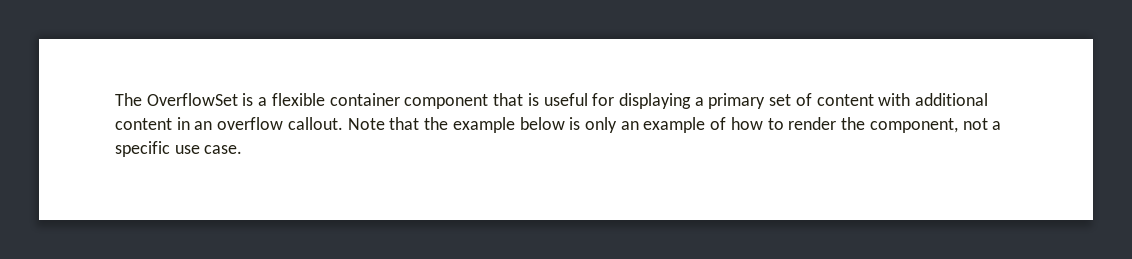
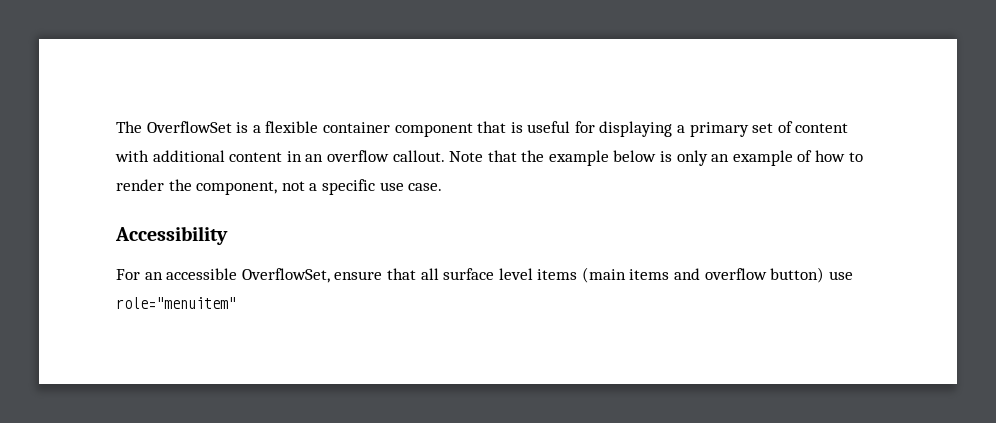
(243, 149) none -> [115,226,228,245] [116,267,853,283] [116,297,236,309] // Accessibility // For an accessible OverflowSet, ensure that all surface level items (main items and overflow button) use role="menuitem"

